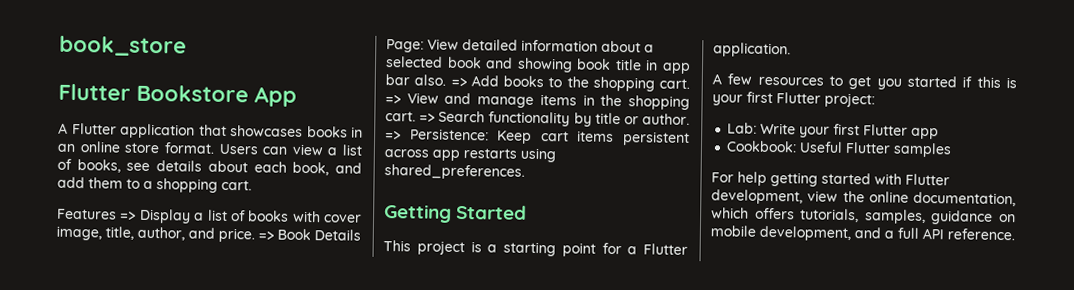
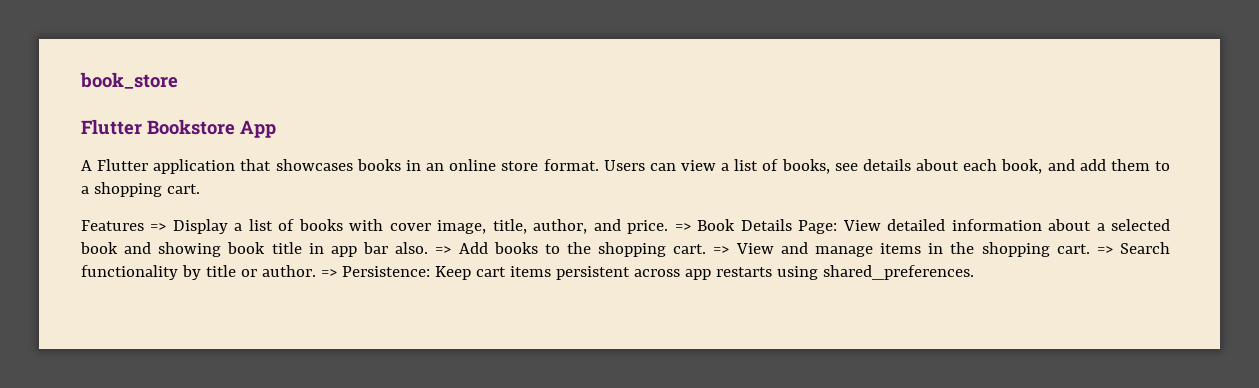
[383,204,528,223] [383,240,688,257] [713,42,791,58] [712,73,1017,90] [712,91,875,108] [727,122,940,140] [726,140,953,158] [711,171,950,187] [711,189,1016,207] [711,207,1016,225] [710,225,1015,242] // Getting Started // This project is a starting point for a Flutter application. // A few resources to get you started if this is your first Flutter project: // Lab: Write your first Flutter app // Cookbook: Useful Flutter samples // For help getting started with Flutter development, view the online documentation, which offers tutorials, samples, guidance on mobile development, and a full API reference. -> (974, 272) none

